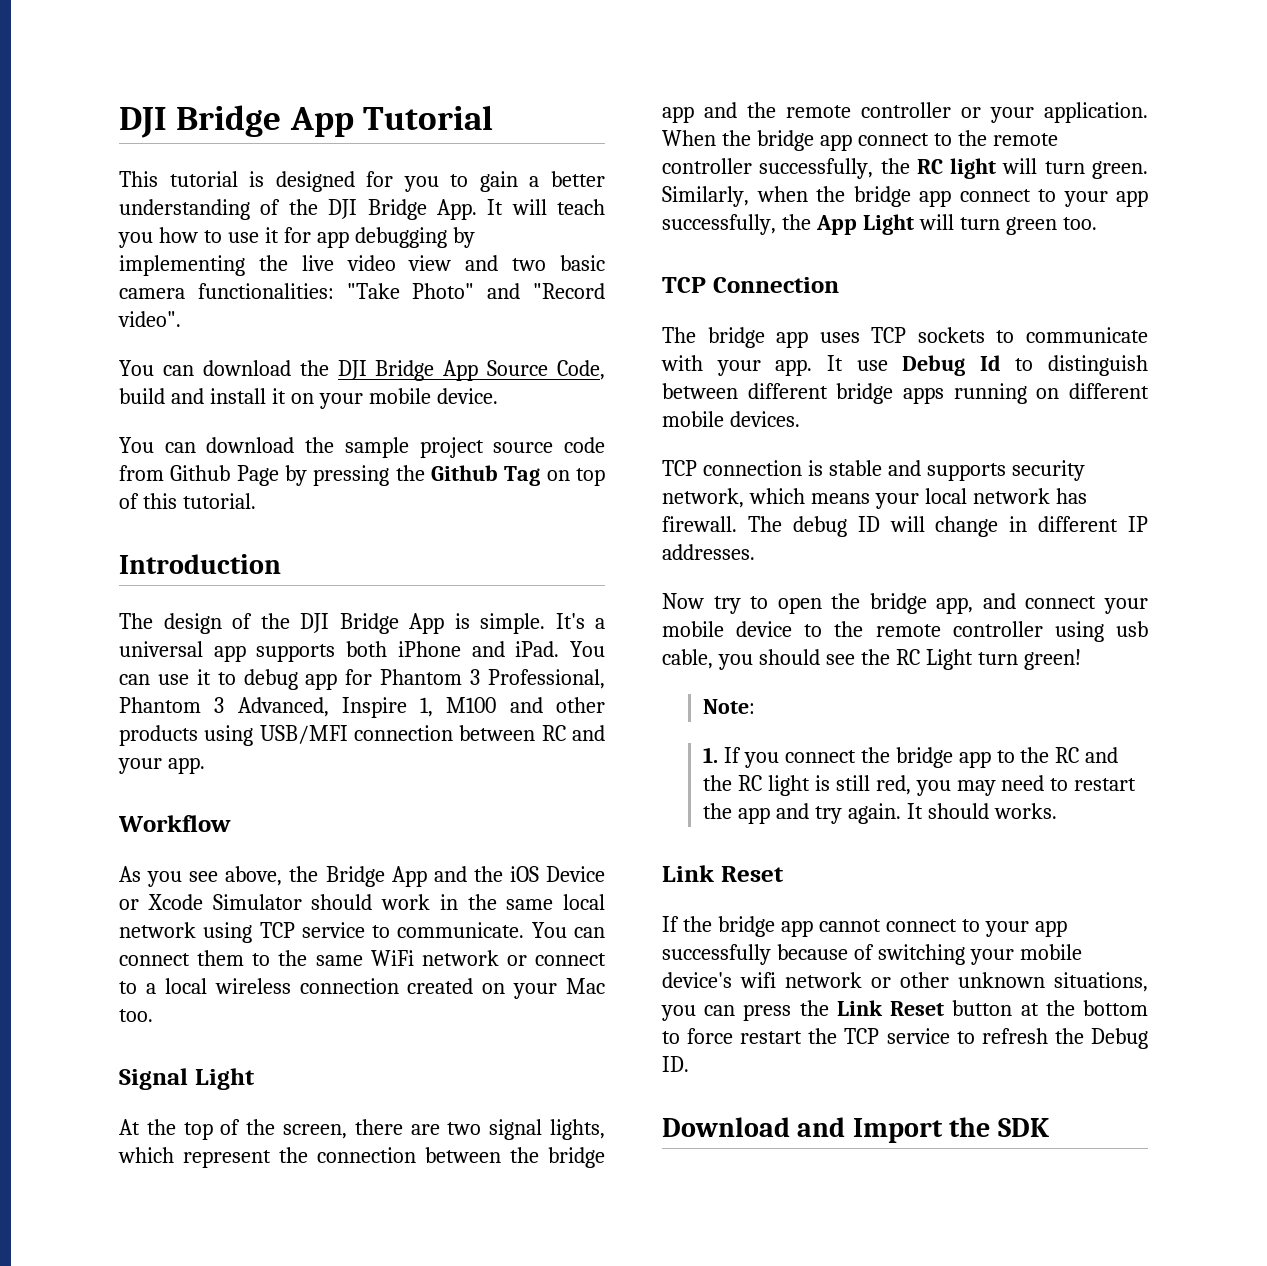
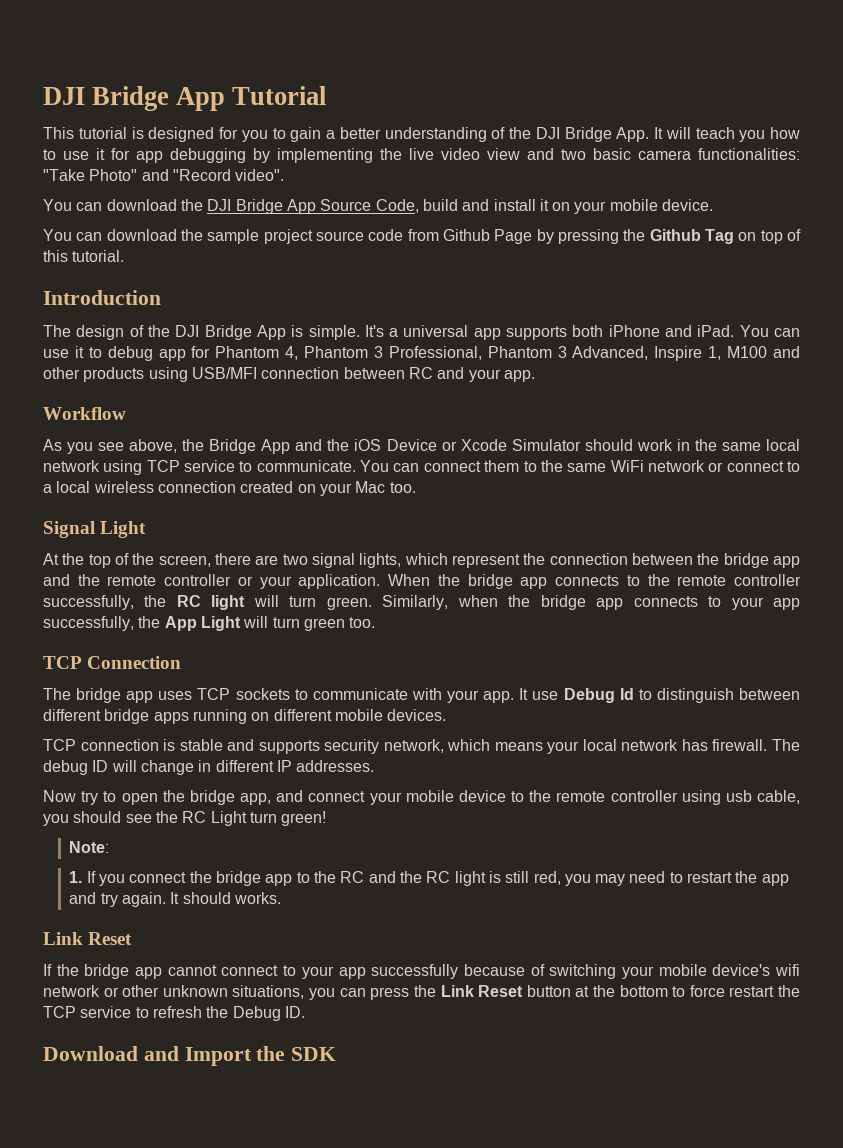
(463, 677) none -> [285,346,369,360] 4, Phantom
[857,133,929,146] connect -> [555,575,620,586] connects
[959,189,1031,202] connect -> [633,596,698,607] connects

